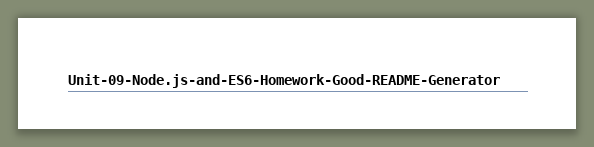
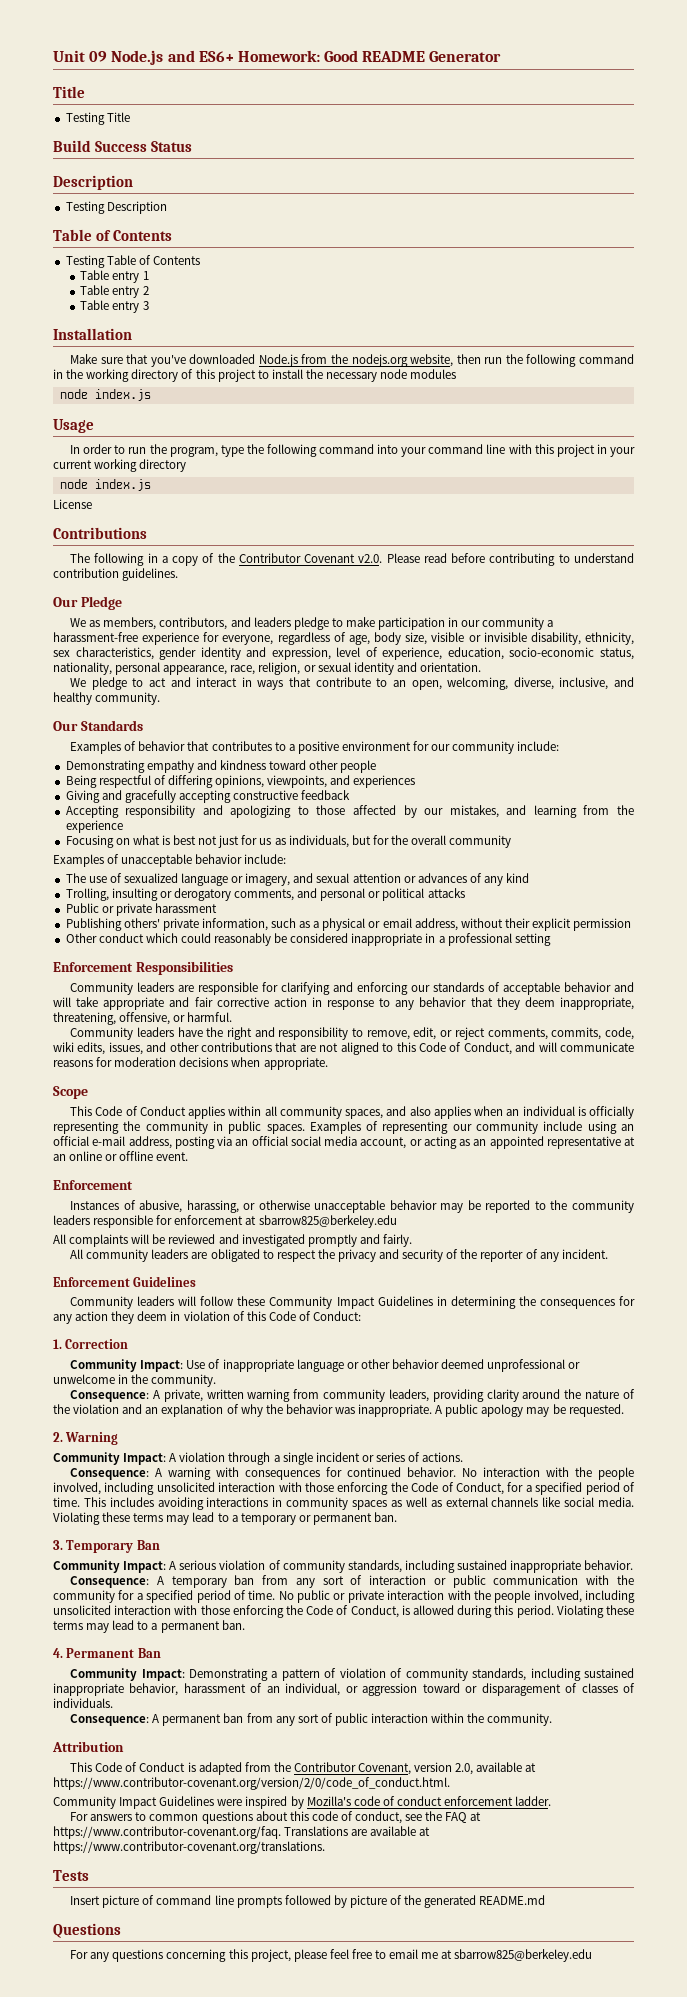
[68,74,500,88] Unit-09-Node.js-and-ES6-Homework-Good-README-Generator -> [53,50,502,65] [53,86,85,98] [65,112,130,125] [53,140,192,152] [53,175,133,190] [65,201,167,214] [53,229,172,241] [65,255,200,268] [80,270,149,283] [80,285,149,298] [80,300,149,313] [53,328,132,340] [70,354,634,367] [53,369,457,382] [59,389,151,401] [53,419,94,433] [70,444,636,457] [53,459,187,472] [59,479,151,491] [53,499,92,509] [53,527,147,539] [70,553,634,566] [53,568,179,581] [53,596,122,610] [70,617,554,630] [53,632,634,645] [53,647,634,660] [53,662,481,675] [70,677,635,690] [53,692,161,705] [53,720,143,731] [70,741,560,754] [65,760,377,773] [65,775,416,788] [65,790,351,803] [65,805,634,818] [65,820,123,833] [65,835,512,848] [53,854,287,867] [65,873,530,886] [65,888,465,901] [65,903,217,916] [65,918,632,931] [65,933,551,946] [53,961,233,975] [70,982,635,995] [53,997,634,1010] [53,1012,233,1025] [70,1027,634,1040] [53,1042,635,1055] [53,1057,328,1070] [53,1086,88,1099] [70,1106,635,1119] [53,1121,634,1134] [53,1136,635,1149] [53,1151,189,1161] [53,1180,133,1190] [70,1200,635,1213] [53,1215,397,1228] [53,1234,412,1247] [70,1249,608,1262] [53,1276,197,1287] [70,1296,636,1309] [53,1311,362,1324] [53,1339,129,1349] [70,1359,581,1372] [53,1374,217,1387] [70,1389,636,1402] [53,1404,624,1417] [53,1432,119,1445] [53,1452,464,1465] [70,1467,634,1480] [53,1482,635,1495] [53,1497,635,1510] [53,1512,398,1525] [53,1540,160,1553] [53,1560,634,1573] [70,1575,635,1588] [53,1590,635,1603] [53,1605,634,1618] [53,1620,245,1633] [53,1648,161,1658] [70,1668,634,1681] [53,1683,635,1696] [53,1698,113,1708] [70,1713,553,1726] [52,1741,124,1752] [70,1762,537,1775] [53,1777,450,1790] [53,1796,552,1809] [70,1811,482,1824] [53,1826,431,1839] [53,1841,325,1854] [53,1870,89,1881] [70,1895,546,1908] [53,1923,121,1938] [70,1949,593,1962] Unit 09 Node.js and ES6+ Homework: Good README Generator // Title // Testing Title // Build Success Status // Description // Testing Description // Table of Contents // Testing Table of Contents // Table entry 1 // Table entry 2 // Table entry 3 // Installation // Make sure that you've downloaded Node.js from the nodejs.org website, then run the following command in the working directory of this project to install the necessary node modules // node index.js // Usage // In order to run the program, type the following command into your command line with this project in your current working directory // node index.js // License // Contributions // The following in a copy of the Contributor Covenant v2.0. Please read before contributing to understand contribution guidelines. // Our Pledge // We as members, contributors, and leaders pledge to make participation in our community a harassment-free experience for everyone, regardless of age, body size, visible or invisible disability, ethnicity, sex characteristics, gender identity and expression, level of experience, education, socio-economic status, nationality, personal appearance, race, religion, or sexual identity and orientation. // We pledge to act and interact in ways that contribute to an open, welcoming, diverse, inclusive, and healthy community. // Our Standards // Examples of behavior that contributes to a positive environment for our community include: // Demonstrating empathy and kindness toward other people // Being respectful of differing opinions, viewpoints, and experiences // Giving and gracefully accepting constructive feedback // Accepting responsibility and apologizing to those affected by our mistakes, and learning from the experience // Focusing on what is best not just for us as individuals, but for the overall community // Examples of unacceptable behavior include: // The use of sexualized language or imagery, and sexual attention or advances of any kind // Trolling, insulting or derogatory comments, and personal or political attacks // Public or private harassment // Publishing others' private information, such as a physical or email address, without their explicit permission // Other conduct which could reasonably be considered inappropriate in a professional setting // Enforcement Responsibilities // Community leaders are responsible for clarifying and enforcing our standards of acceptable behavior and will take appropriate and fair corrective action in response to any behavior that they deem inappropriate, threatening, offensive, or harmful. // Community leaders have the right and responsibility to remove, edit, or reject comments, commits, code, wiki edits, issues, and other contributions that are not aligned to this Code of Conduct, and will communicate reasons for moderation decisions when appropriate. // Scope // This Code of Conduct applies within all community spaces, and also applies when an individual is officially representing the community in public spaces. Examples of representing our community include using an official e-mail address, posting via an official social media account, or acting as an appointed representative at an online or offline event. // Enforcement // Instances of abusive, harassing, or otherwise unacceptable behavior may be reported to the community leaders responsible for enforcement at sbarrow825@berkeley.edu // All complaints will be reviewed and investigated promptly and fairly. // All community leaders are obligated to respect the privacy and security of the reporter of any incident. // Enforcement Guidelines // Community leaders will follow these Community Impact Guidelines in determining the consequences for any action they deem in violation of this Code of Conduct: // 1. Correction // Community Impact: Use of inappropriate language or other behavior deemed unprofessional or unwelcome in the community. // Consequence: A private, written warning from community leaders, providing clarity around the nature of the violation and an explanation of why the behavior was inappropriate. A public apology may be requested. // 2. Warning // Community Impact: A violation through a single incident or series of actions. // Consequence: A warning with consequences for continued behavior. No interaction with the people involved, including unsolicited interaction with those enforcing the Code of Conduct, for a specified period of time. This includes avoiding interactions in community spaces as well as external channels like social media. Violating these terms may lead to a temporary or permanent ban. // 3. Temporary Ban // Community Impact: A serious violation of community standards, including sustained inappropriate behavior. // Consequence: A temporary ban from any sort of interaction or public communication with the community for a specified period of time. No public or private interaction with the people involved, including unsolicited interaction with those enforcing the Code of Conduct, is allowed during this period. Violating these terms may lead to a permanent ban. // 4. Permanent Ban // Community Impact: Demonstrating a pattern of violation of community standards, including sustained inappropriate behavior, harassment of an individual, or aggression toward or disparagement of classes of individuals. // Consequence: A permanent ban from any sort of public interaction within the community. // Attribution // This Code of Conduct is adapted from the Contributor Covenant, version 2.0, available at https://www.contributor-covenant.org/version/2/0/code_of_conduct.html. // Community Impact Guidelines were inspired by Mozilla's code of conduct enforcement ladder. // For answers to common questions about this code of conduct, see the FAQ at https://www.contributor-covenant.org/faq. Translations are available at https://www.contributor-covenant.org/translations. // Tests // Insert picture of command line prompts followed by picture of the generated README.md // Questions // For any questions concerning this project, please feel free to email me at sbarrow825@berkeley.edu

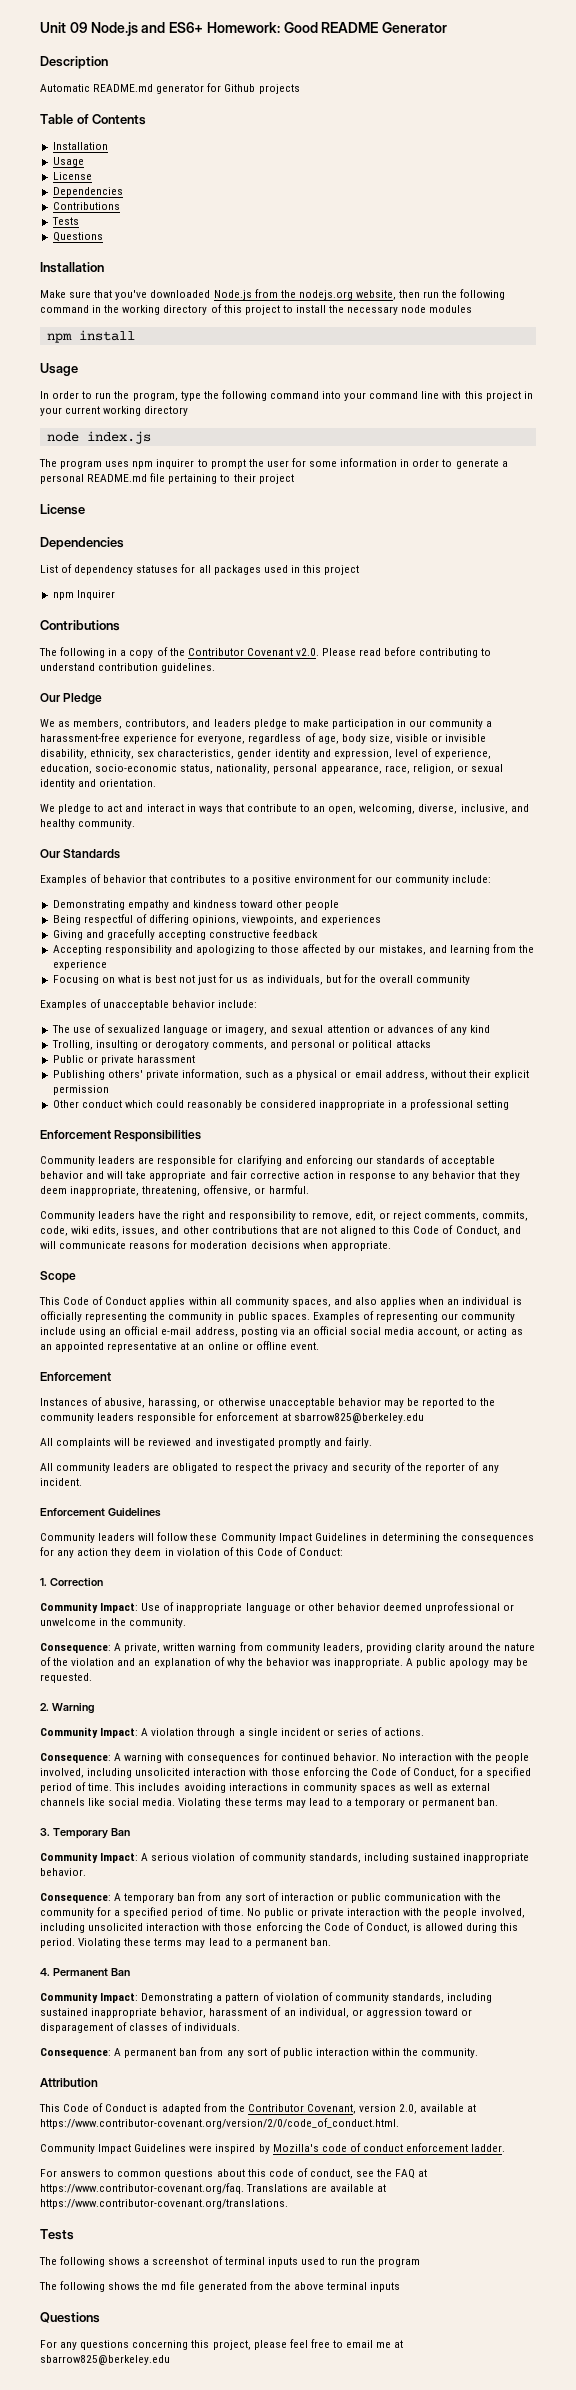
[53,86,85,98] [65,112,130,125] [53,140,192,152] [53,175,133,190] [65,201,167,214] [53,229,172,241] [65,255,200,268] [80,270,149,283] [80,285,149,298] [80,300,149,313] Title // Testing Title // Build Success Status // Description // Testing Description // Table of Contents // Testing Table of Contents // Table entry 1 // Table entry 2 // Table entry 3 -> [40,56,108,69] [40,83,300,94] [40,114,147,125] [52,142,108,150] [52,157,84,167] [52,172,92,180] [52,187,123,197] [52,202,120,210] [51,217,79,225] [52,232,103,242] Description // Automatic README.md generator for Github projects // Table of Contents // Installation // Usage // License // Dependencies // Contributions // Tests // Questions
[59,389,151,401] node index.js -> [46,330,135,343] npm install
[53,499,92,509] License -> [39,458,508,469] [40,473,294,484] [40,504,85,515] [40,537,124,550] [40,564,360,575] [52,590,115,600] The program uses npm inquirer to prompt the user for some information in order to generate a personal README.md file pertaining to their project // License // Dependencies // List of dependency statuses for all packages used in this project // npm Inquirer
[70,1895,546,1908] Insert picture of command line prompts followed by picture of the generated README.md -> [39,2256,421,2267] [39,2281,401,2292] The following shows a screenshot of terminal inputs used to run the program // The following shows the md file generated from the above terminal inputs

